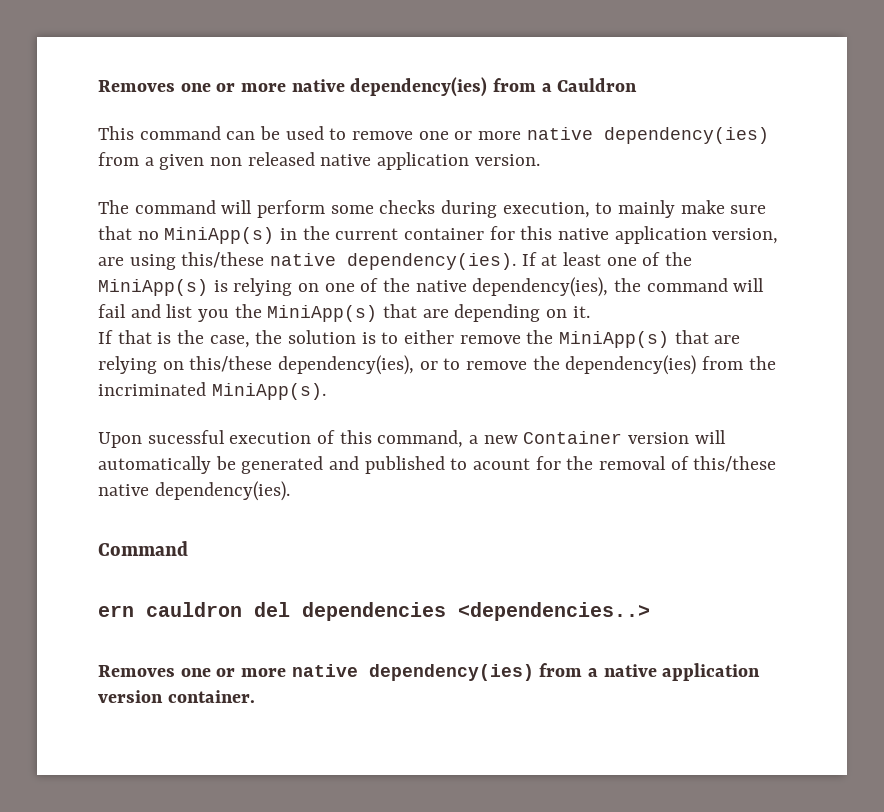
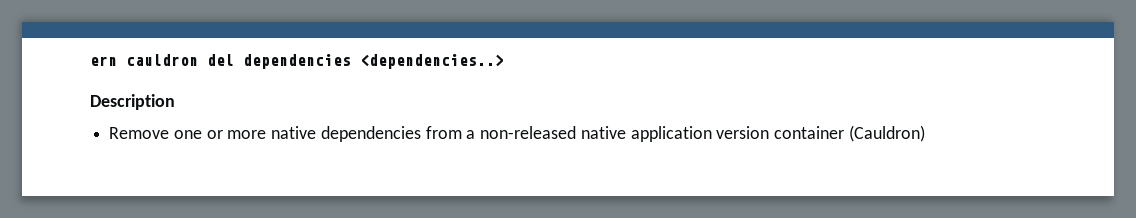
[98,77,638,97] [98,126,769,144] [98,152,540,170] [98,200,767,218] [98,226,779,244] [98,252,693,270] [98,277,765,297] [98,304,590,322] [98,330,741,348] [98,355,776,375] [98,382,326,400] [98,430,726,448] [98,456,777,474] [98,481,290,501] [98,541,188,556] Removes one or more native dependency(ies) from a Cauldron // This command can be used to remove one or more native dependency(ies) from a given non released native application version. // The command will perform some checks during execution, to mainly make sure that no MiniApp(s) in the current container for this native application version, are using this/these native dependency(ies). If at least one of the MiniApp(s) is relying on one of the native dependency(ies), the command will fail and list you the MiniApp(s) that are depending on it. // If that is the case, the solution is to either remove the MiniApp(s) that are relying on this/these dependency(ies), or to remove the dependency(ies) from the incriminated MiniApp(s). // Upon sucessful execution of this command, a new Container version will automatically be generated and published to acount for the removal of this/these native dependency(ies). // Command // -> (90, 61) none
[98,663,599,681] Removes one or more native dependency(ies) from a -> [90,94,175,110] [109,126,577,142] Description // Remove one or more native dependencies from a non-released
[167,690,255,703] container. -> [773,125,925,142] container (Cauldron)

